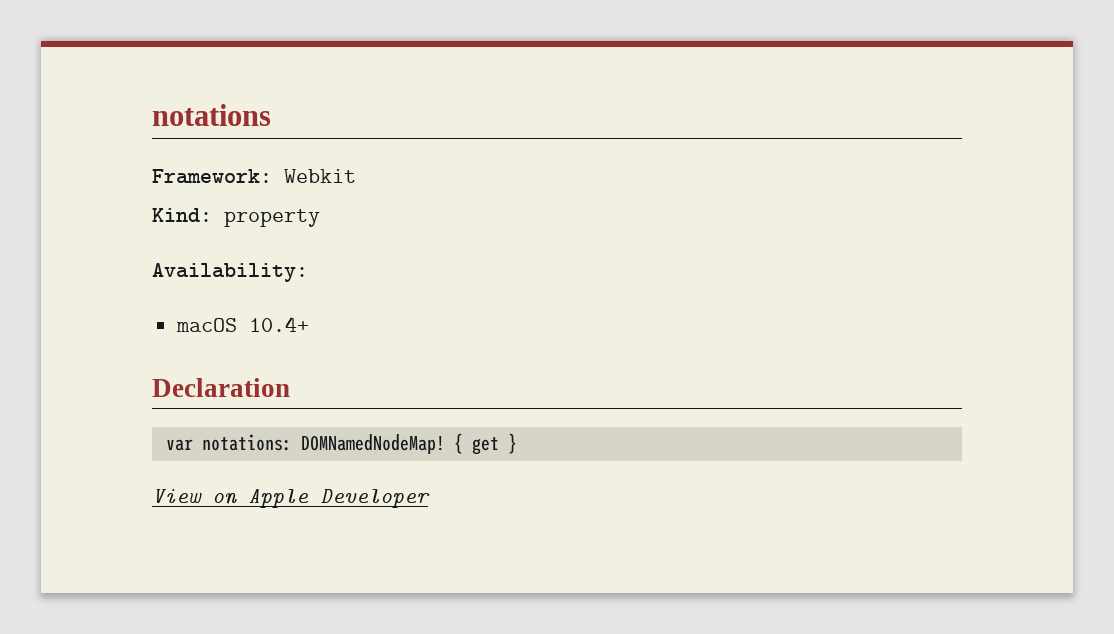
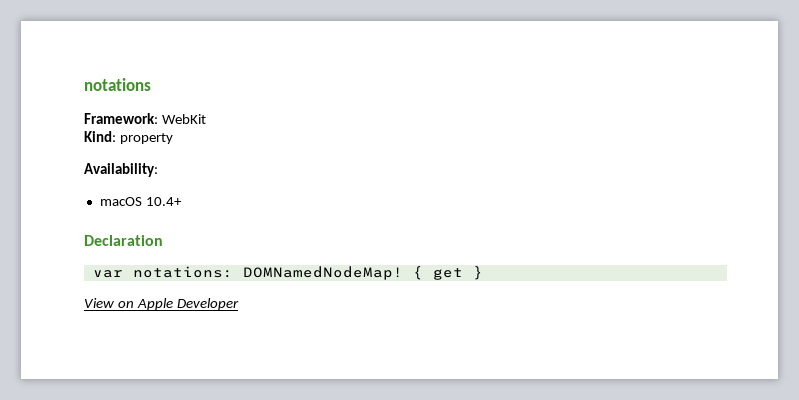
[284,169,356,183] Webkit -> [161,114,206,124] WebKit

